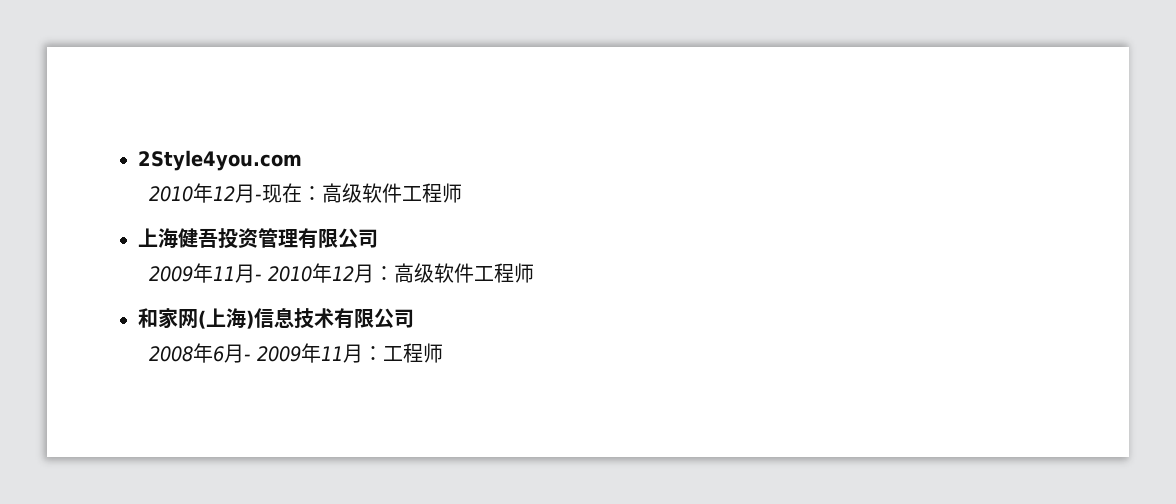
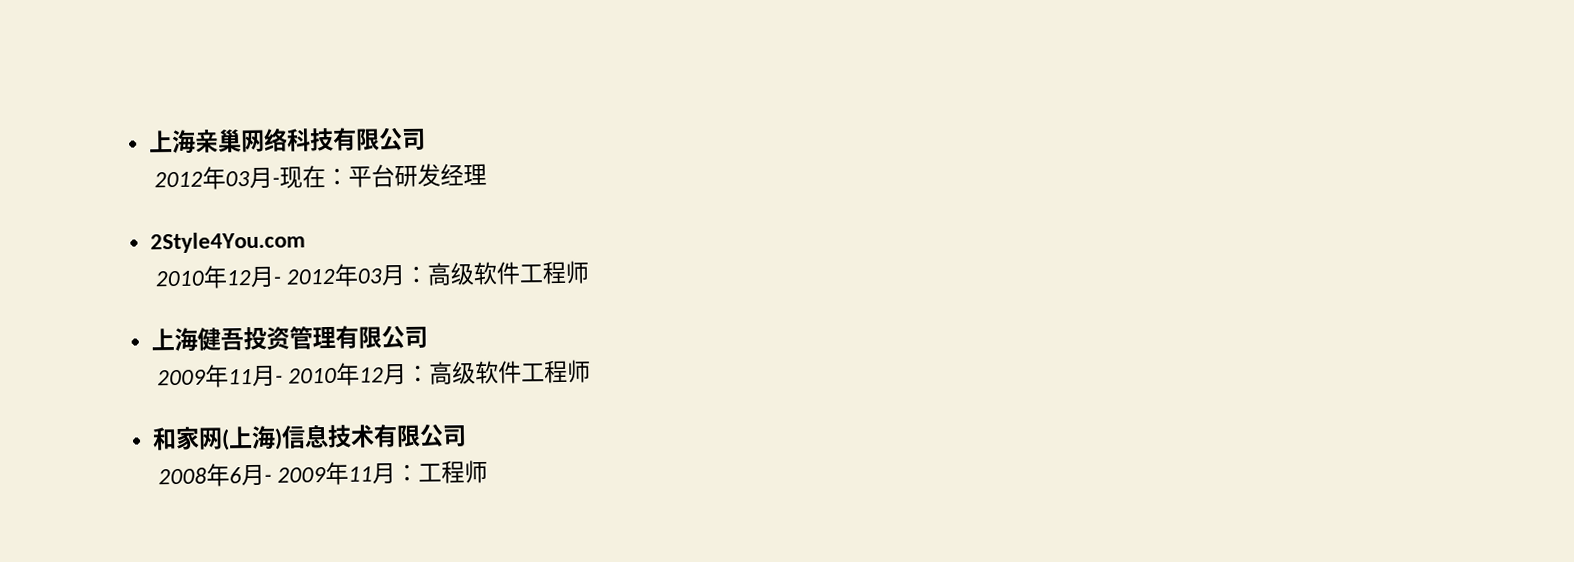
[138,150,302,171] 2Style4you.com -> [148,127,427,155] [153,163,487,190] [150,231,307,254] 上海亲巢网络科技有限公司 // 2012年03月-现在：平台研发经理 // 2Style4You.com
[262,183,303,203] 现在 -> [286,263,407,287] 2012年03月

